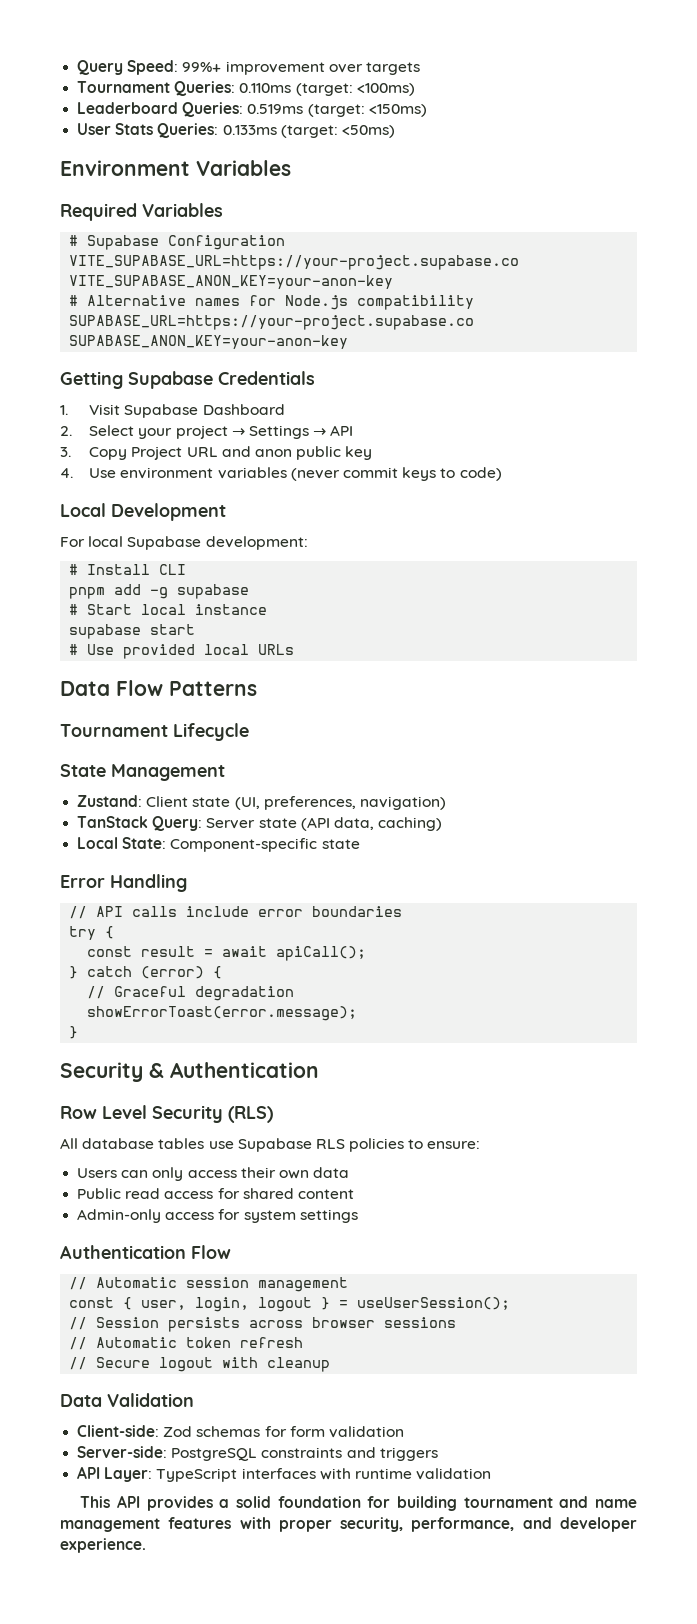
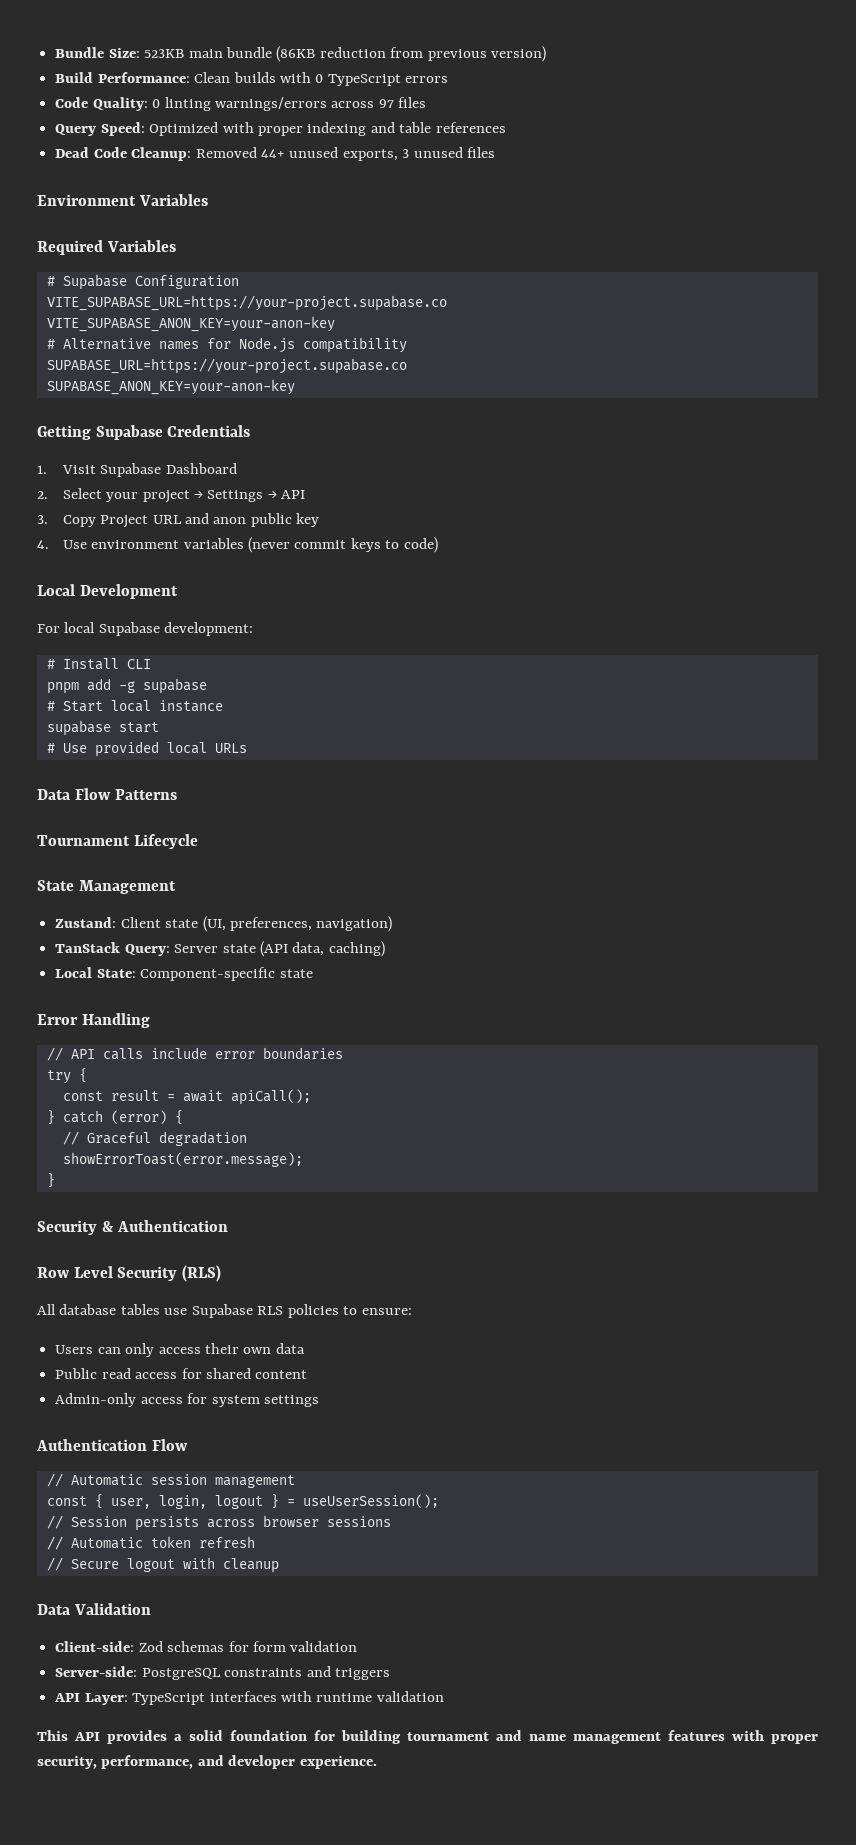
[77,60,420,75] [77,81,415,96] [77,102,427,117] [77,123,395,138] Query Speed: 99%+ improvement over targets // Tournament Queries: 0.110ms (target: <100ms) // Leaderboard Queries: 0.519ms (target: <150ms) // User Stats Queries: 0.133ms (target: <50ms) -> [55,46,547,62] [55,72,449,86] [55,97,427,111] [55,122,506,136] [55,147,496,161] Bundle Size: 523KB main bundle (86KB reduction from previous version) // Build Performance: Clean builds with 0 TypeScript errors // Code Quality: 0 linting warnings/errors across 97 files // Query Speed: Optimized with proper indexing and table references // Dead Code Cleanup: Removed 44+ unused exports, 3 unused files

